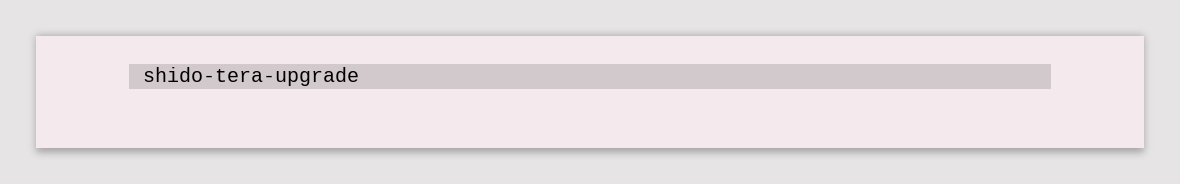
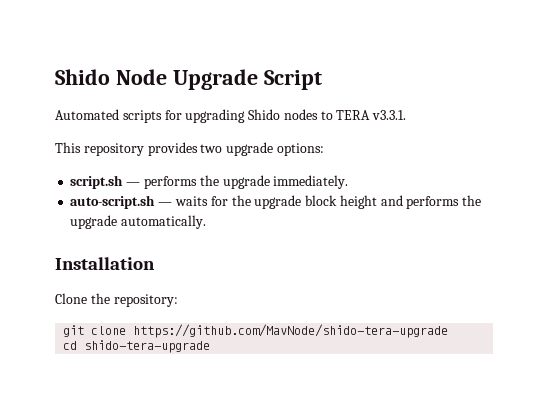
(142, 76) none -> [55,69,322,90] [55,109,407,123] [55,142,324,156] [70,175,349,189] [70,195,482,209] [70,215,207,229] [55,257,155,270] [55,293,178,307] [63,324,449,338] [63,341,78,350] Shido Node Upgrade Script // Automated scripts for upgrading Shido nodes to TERA v3.3.1. // This repository provides two upgrade options: // script.sh — performs the upgrade immediately. // auto-script.sh — waits for the upgrade block height and performs the upgrade automatically. // Installation // Clone the repository: // git clone https://github.com/MavNode/shido-tera-upgrade // cd

